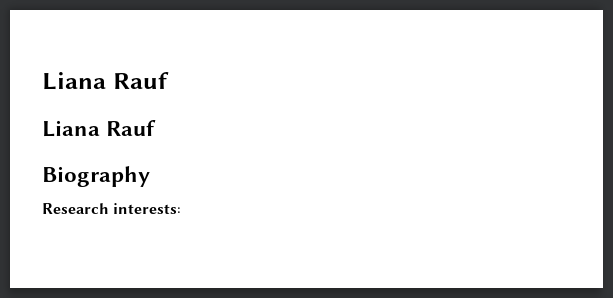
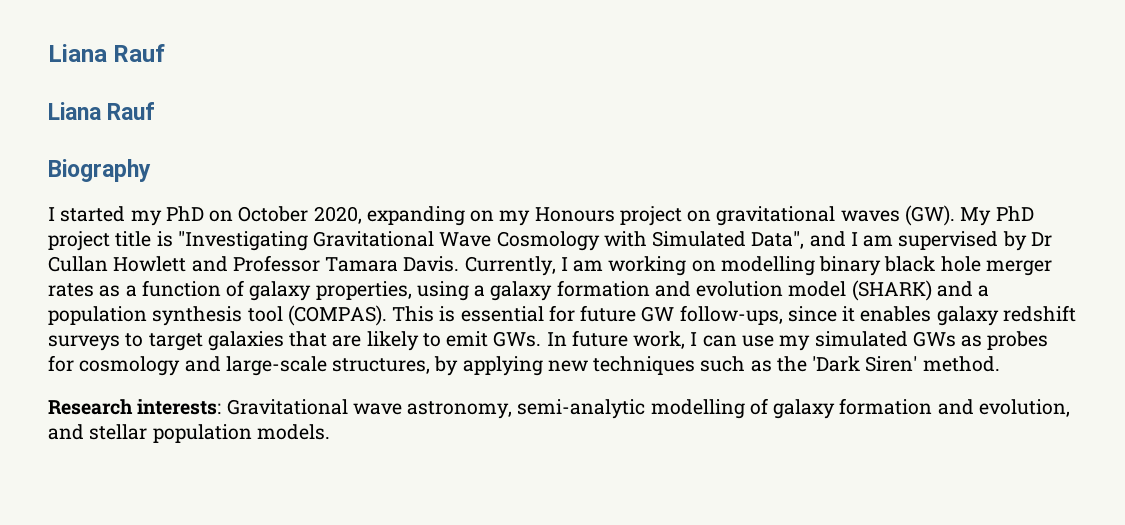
[42,203,182,214] Research interests: -> [48,205,1034,226] [48,231,1052,251] [48,255,1052,276] [48,280,990,301] [48,305,1076,326] [48,330,1049,351] [48,355,1000,376] [48,398,1070,419] [48,424,330,443] I started my PhD on October 2020, expanding on my Honours project on gravitational waves (GW). My PhD project title is "Investigating Gravitational Wave Cosmology with Simulated Data", and I am supervised by Dr Cullan Howlett and Professor Tamara Davis. Currently, I am working on modelling binary black hole merger rates as a function of galaxy properties, using a galaxy formation and evolution model (SHARK) and a population synthesis tool (COMPAS). This is essential for future GW follow-ups, since it enables galaxy redshift surveys to target galaxies that are likely to emit GWs. In future work, I can use my simulated GWs as probes for cosmology and large-scale structures, by applying new techniques such as the 'Dark Siren' method. // Research interests: Gravitational wave astronomy, semi-analytic modelling of galaxy formation and evolution, and stellar population models.

